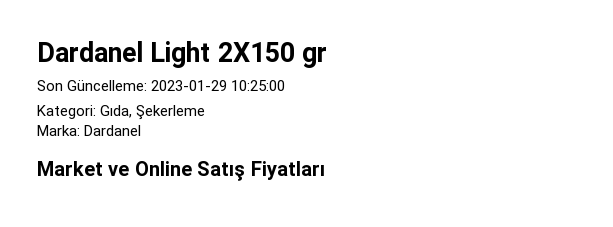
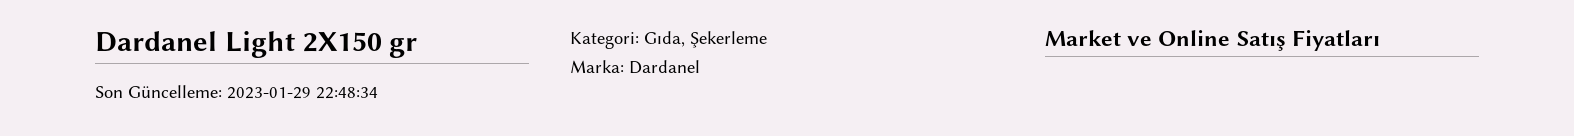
[231,80,286,91] 10:25:00 -> [316,87,378,99] 22:48:34

